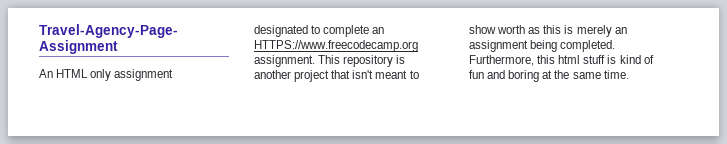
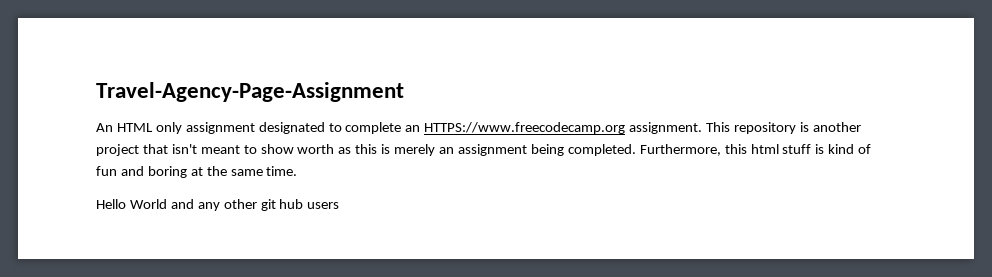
(629, 74) none -> [96,199,340,211] // Hello World and any other git hub users

